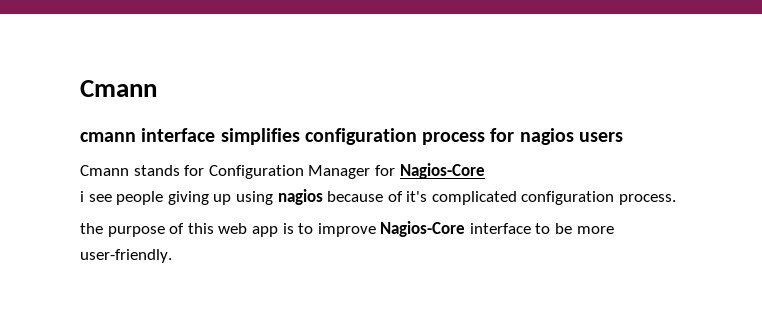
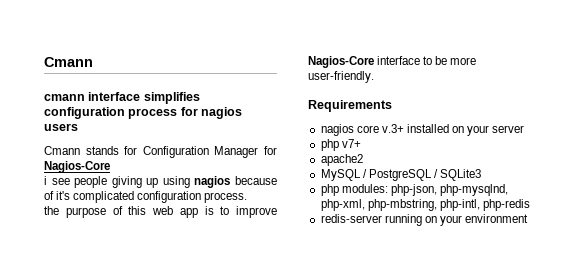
(172, 256) none -> [308,100,392,112] [320,124,525,136] [320,139,361,151] [320,154,363,166] [320,169,482,181] [320,184,508,196] [320,199,530,211] [320,214,529,226] // Requirements // nagios core v.3+ installed on your server // php v7+ // apache2 // MySQL / PostgreSQL / SQLite3 // php modules: php-json, php-mysqlnd, php-xml, php-mbstring, php-intl, php-redis // redis-server running on your environment

